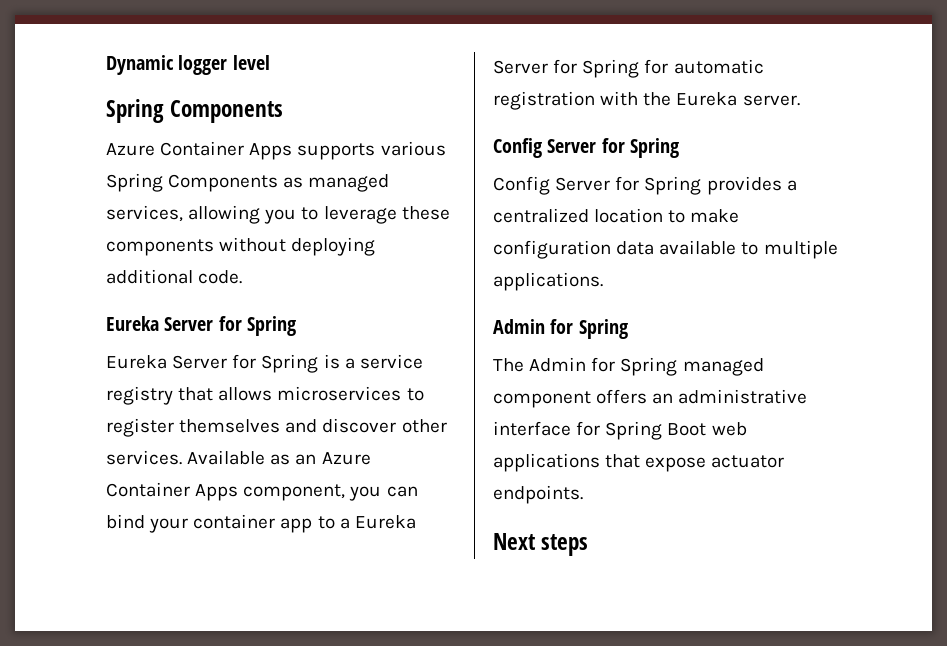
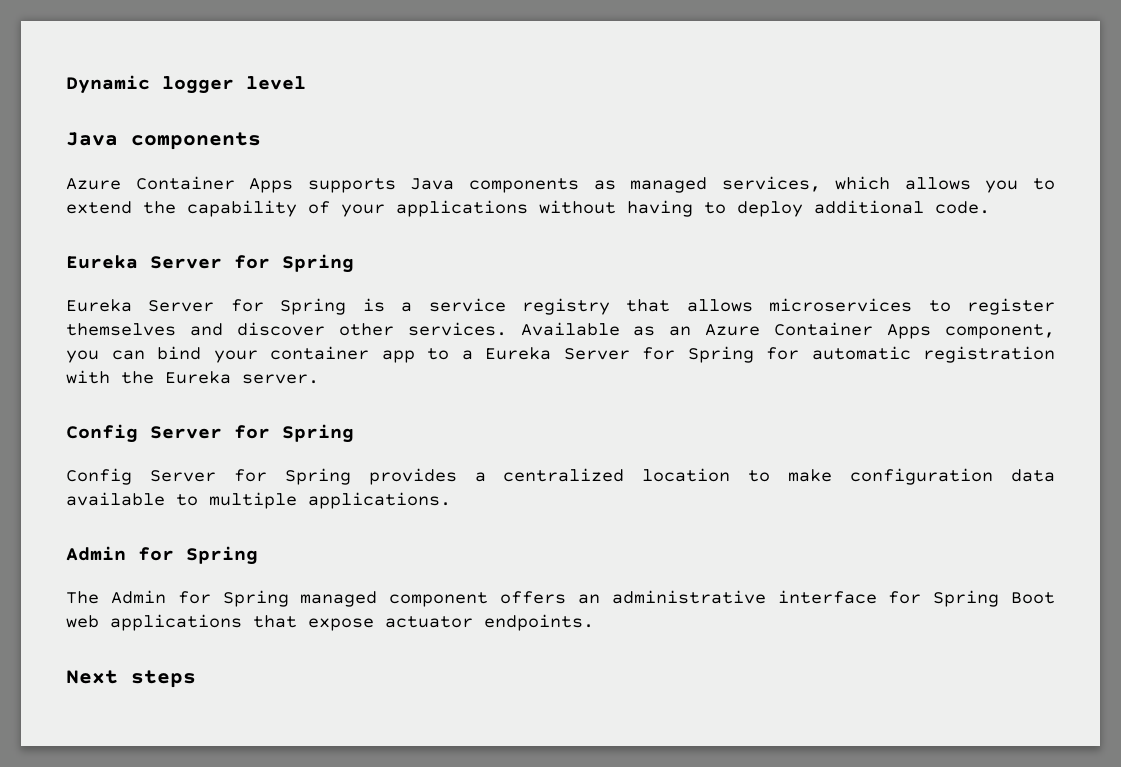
[106,99,284,123] Spring Components -> [66,132,261,150] Java components
[380,141,446,156] [106,173,390,192] [106,205,450,224] [106,237,376,256] various Spring Components as managed services, allowing you to leverage these components without deploying -> [410,176,1056,193] [66,200,803,217] Java components as managed services, which allows you to extend the capability of your applications without having to deploy

